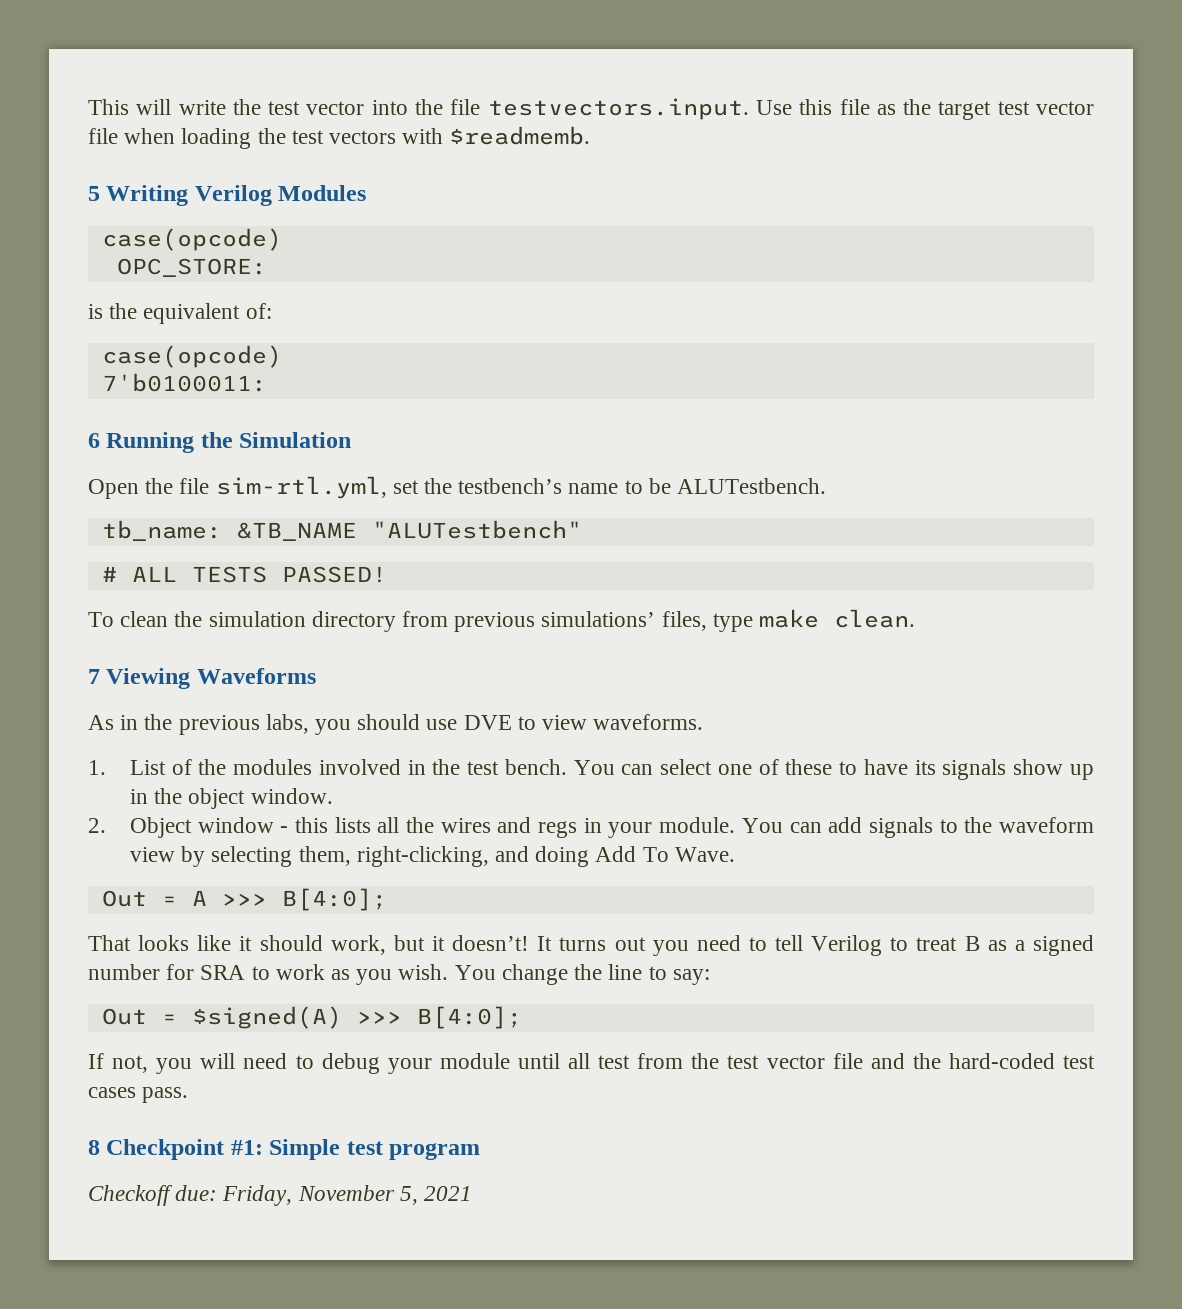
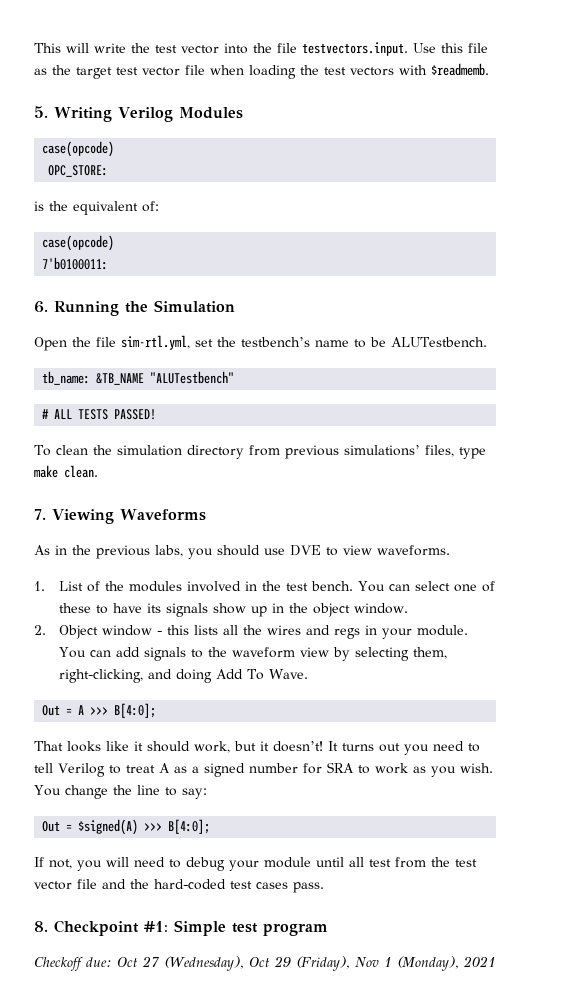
[88,186,100,201] 5 -> [34,106,48,118] 5.
[88,433,100,448] 6 -> [34,301,48,313] 6.
[88,669,100,684] 7 -> [34,509,46,520] 7.
[964,936,980,951] B -> [158,763,170,773] A
[88,1140,100,1155] 8 -> [34,921,48,932] 8.
[222,1185,418,1206] Friday, November 5, -> [117,956,459,971] Oct 27 (Wednesday), Oct 29 (Friday), Nov 1 (Monday),

